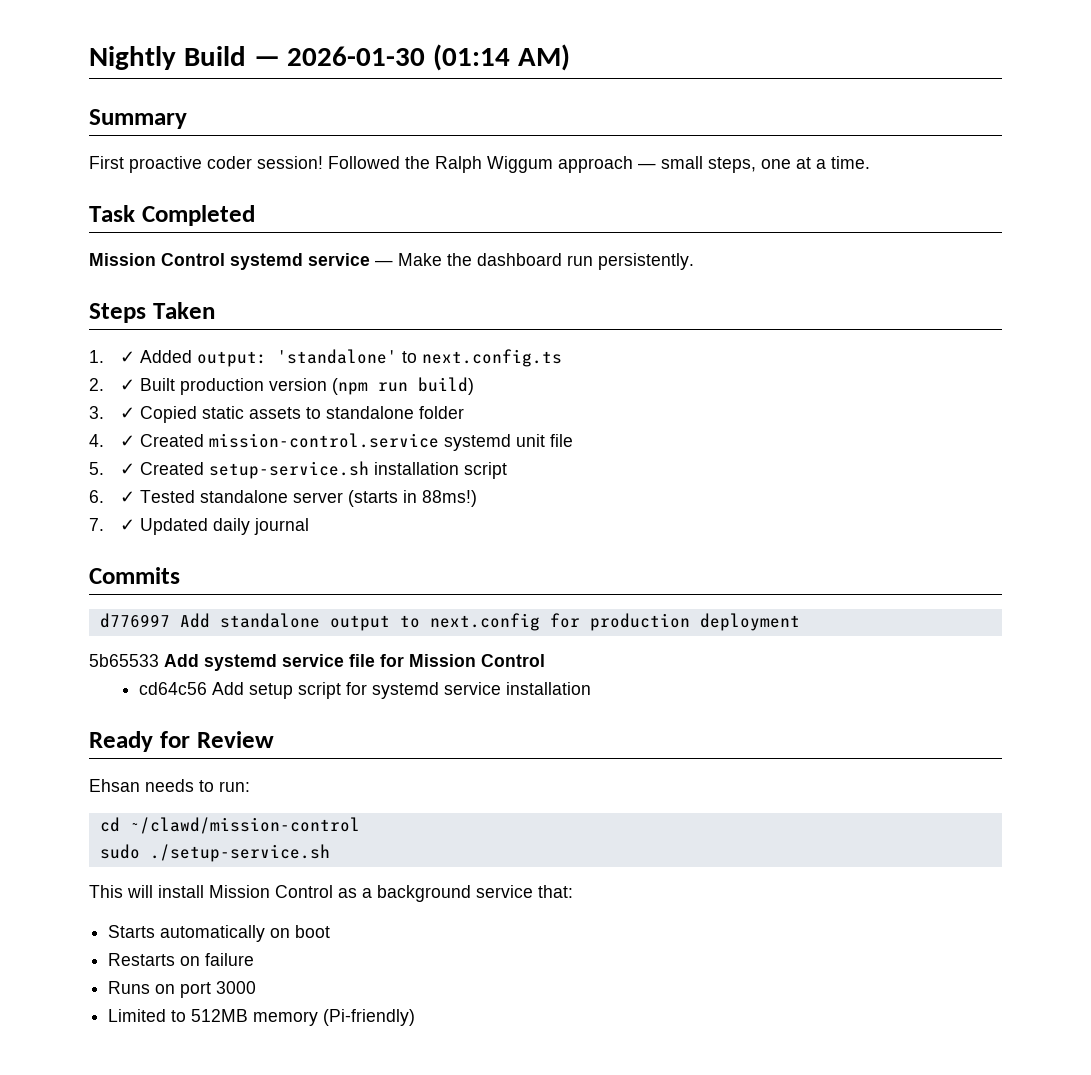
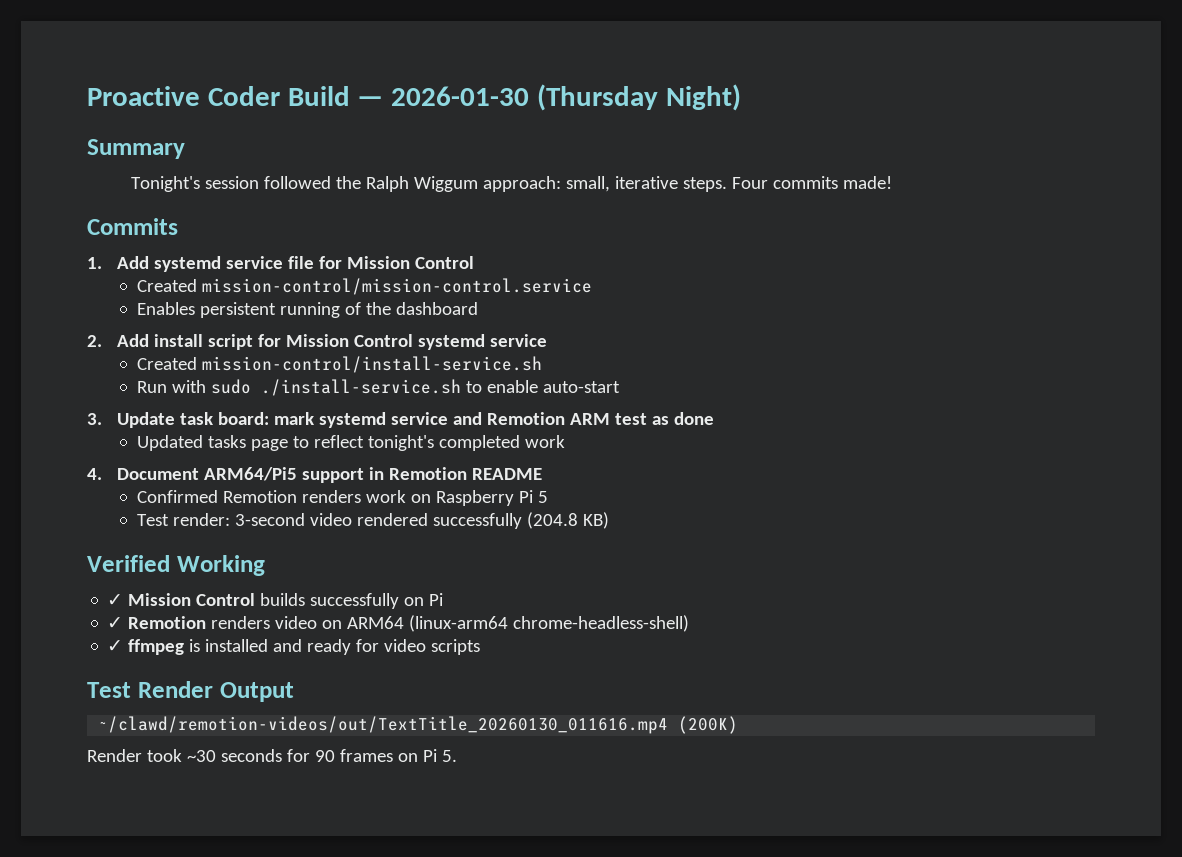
[89,46,176,70] Nightly -> [87,86,280,106] Proactive Coder
[433,44,571,71] (01:14 AM) -> [537,84,741,111] (Thursday Night)
[89,156,870,173] [89,205,255,226] [89,253,694,270] [89,302,215,323] [89,349,562,367] [89,377,474,395] [89,406,464,423] [89,433,573,451] [89,461,507,479] [89,490,477,507] [89,518,309,535] [89,567,180,584] [99,613,800,631] [89,654,159,667] First proactive coder session! Followed the Ralph Wiggum approach — small steps, one at a time. // Task Completed // Mission Control systemd service — Make the dashboard run persistently. // Steps Taken // 1. ✓ Added output: 'standalone' to next.config.ts // 2. ✓ Built production version (npm run build) // 3. ✓ Copied static assets to standalone folder // 4. ✓ Created mission-control.service systemd unit file // 5. ✓ Created setup-service.sh installation script // 6. ✓ Tested standalone server (starts in 88ms!) // 7. ✓ Updated daily journal // Commits // d776997 Add standalone output to next.config for production deployment // 5b65533 -> [131,176,893,192] [87,218,178,235] [87,257,102,269] Tonight's session followed the Ralph Wiggum approach: small, iterative steps. Four commits made! // Commits // 1.
[138,682,591,699] [89,731,274,752] [89,779,250,792] [99,817,360,834] [99,844,330,862] [89,885,573,902] [108,925,331,942] [108,953,255,966] [108,981,257,998] [108,1009,416,1026] cd64c56 Add setup script for systemd service installation // Ready for Review // Ehsan needs to run: // cd ~/clawd/mission-control // sudo ./setup-service.sh // This will install Mission Control as a background service that: // Starts automatically on boot // Restarts on failure // Runs on port 3000 // Limited to 512MB memory (Pi-friendly) -> [136,278,592,295] [136,302,478,318] [87,334,547,350] [136,356,542,373] [136,379,620,396] [87,412,714,428] [136,435,565,451] [87,467,542,483] [136,490,548,506] [136,512,609,529] [87,555,265,576] [107,593,444,609] [107,615,690,632] [107,639,481,655] [87,681,294,702] [98,716,739,734] [87,749,457,762] Created mission-control/mission-control.service // Enables persistent running of the dashboard // 2. Add install script for Mission Control systemd service // Created mission-control/install-service.sh // Run with sudo ./install-service.sh to enable auto-start // 3. Update task board: mark systemd service and Remotion ARM test as done // Updated tasks page to reflect tonight's completed work // 4. Document ARM64/Pi5 support in Remotion README // Confirmed Remotion renders work on Raspberry Pi 5 // Test render: 3-second video rendered successfully (204.8 KB) // Verified Working // ✓ Mission Control builds successfully on Pi // ✓ Remotion renders video on ARM64 (linux-arm64 chrome-headless-shell) // ✓ ffmpeg is installed and ready for video scripts // Test Render Output // ~/clawd/remotion-videos/out/TextTitle_20260130_011616.mp4 (200K) // Render took ~30 seconds for 90 frames on Pi 5.

